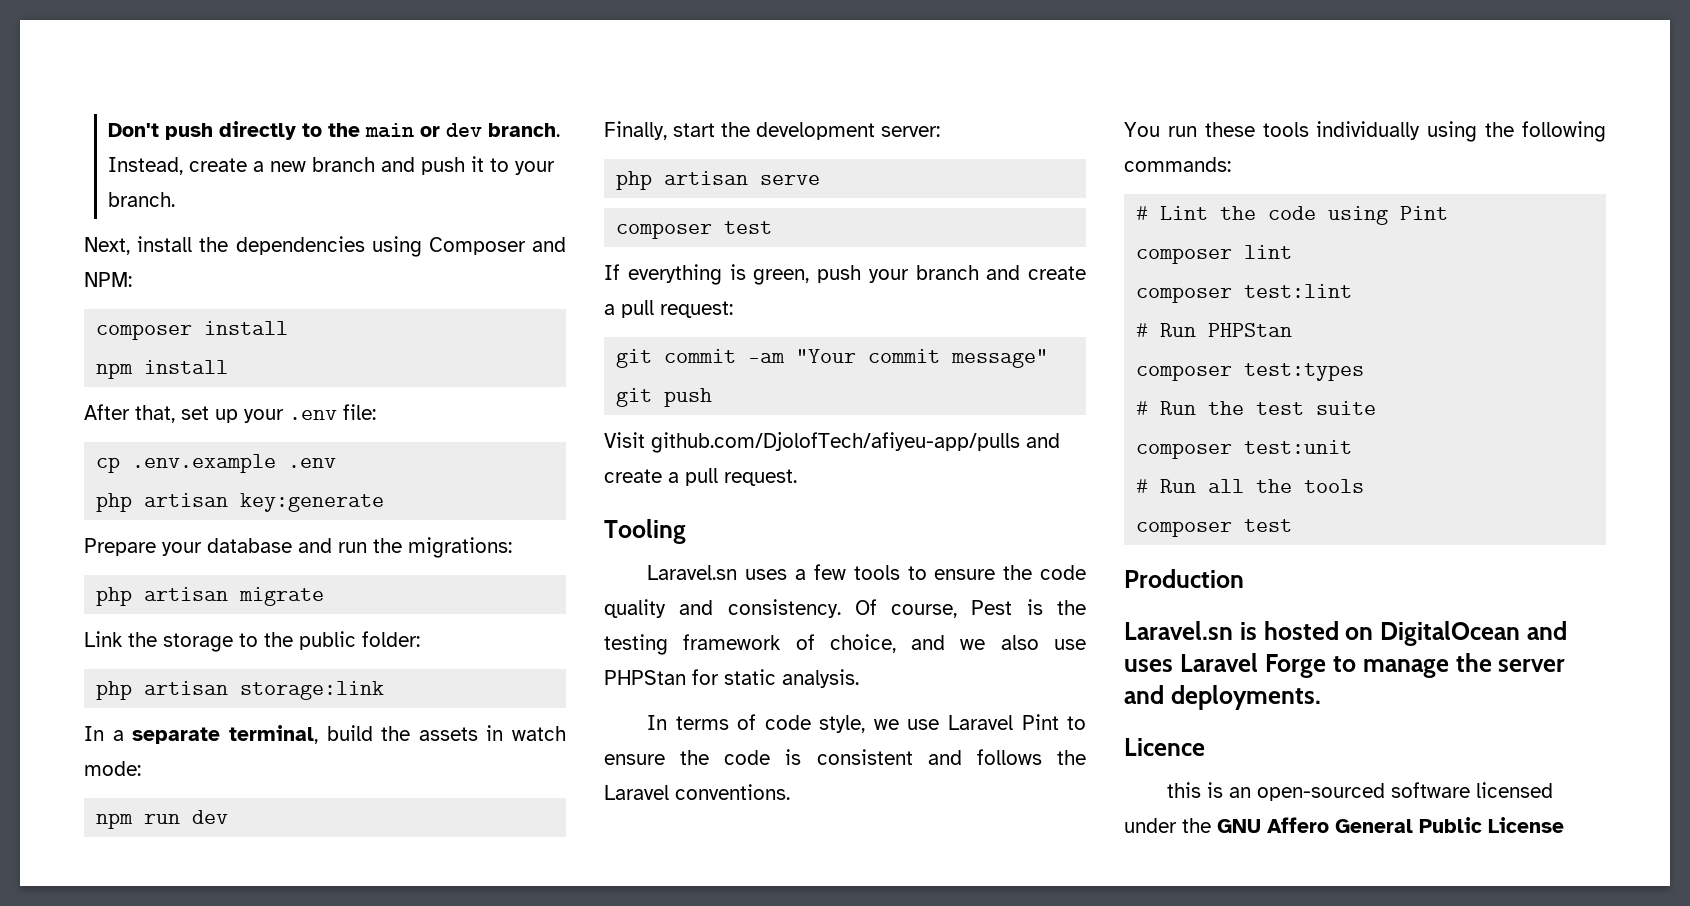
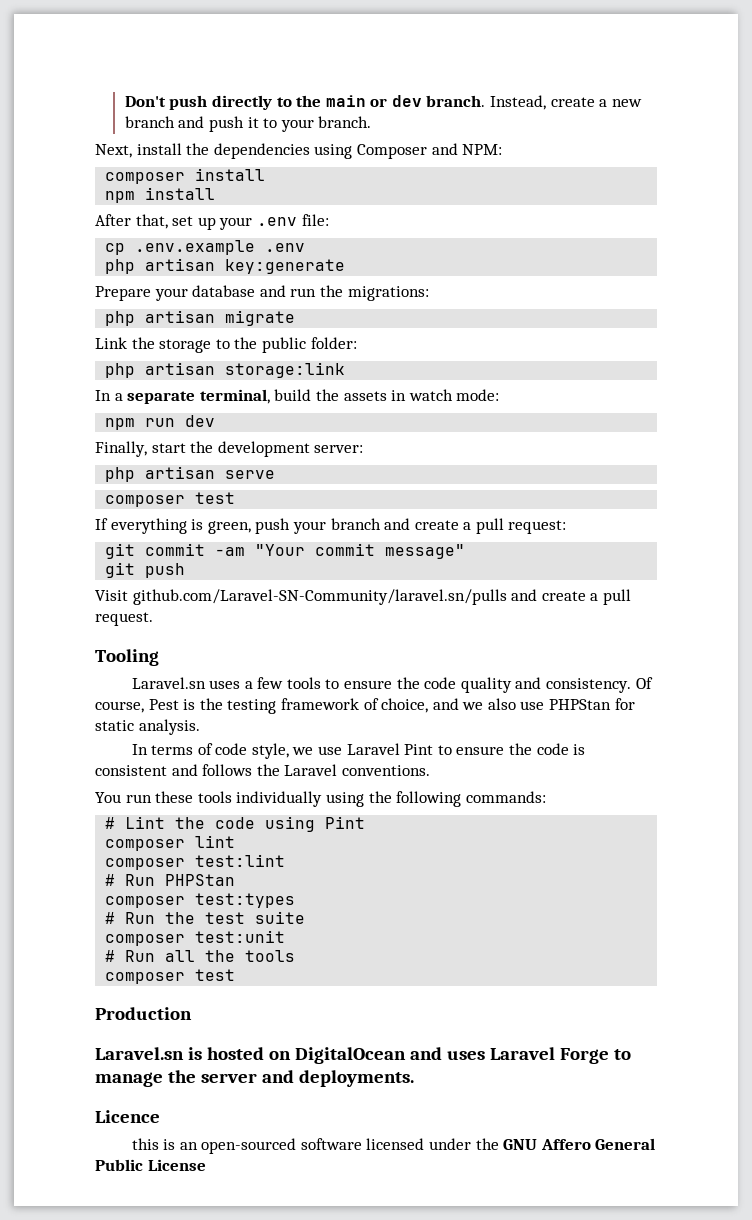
[651,432,1020,453] github.com/DjolofTech/afiyeu-app/pulls -> [132,589,507,605] github.com/Laravel-SN-Community/laravel.sn/pulls

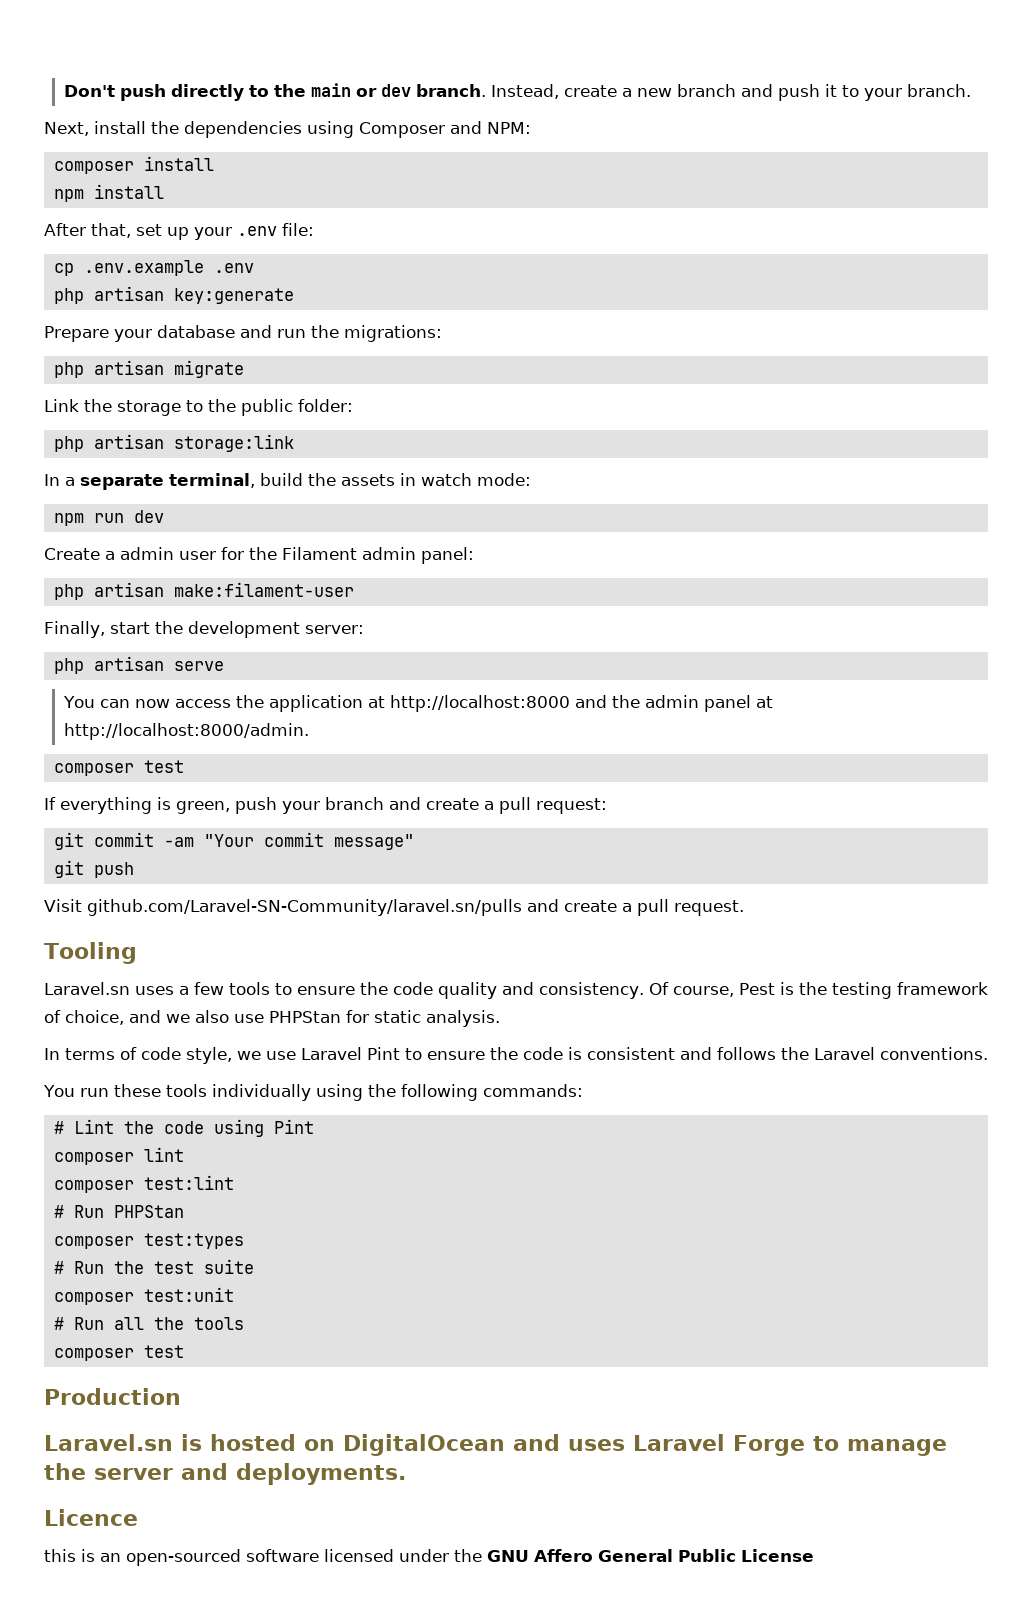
(216, 421) none -> [44,547,474,564] [53,582,354,600] // Create a admin user for the Filament admin panel: // php artisan make:filament-user
(276, 474) none -> [62,695,773,712] [63,723,309,740] // You can now access the application at http://localhost:8000 and the admin panel at http://localhost:8000/admin.

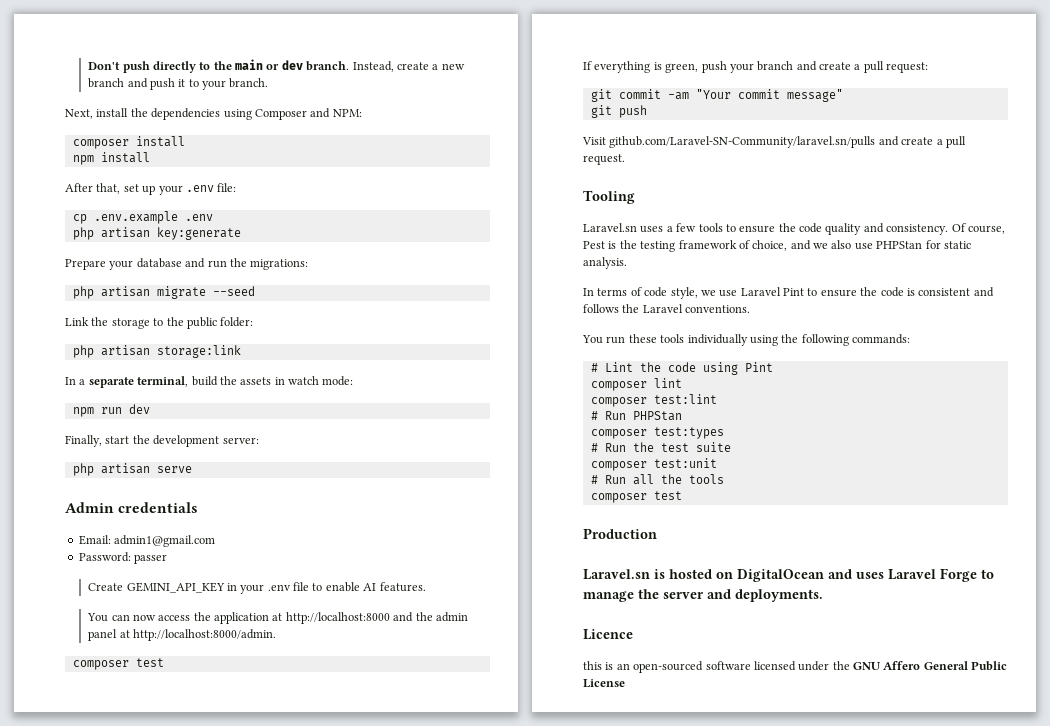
(244, 369) none -> [212,286,255,296] --seed
[44,547,474,564] [53,582,354,600] // Create a admin user for the Filament admin panel: // php artisan make:filament-user -> (150, 409) none
(224, 666) none -> [65,502,199,513] [78,535,216,547] [78,552,168,564] [88,582,426,594] // Admin credentials // Email: admin1@gmail.com // Password: passer // Create GEMINI_API_KEY in your .env file to enable AI features.

